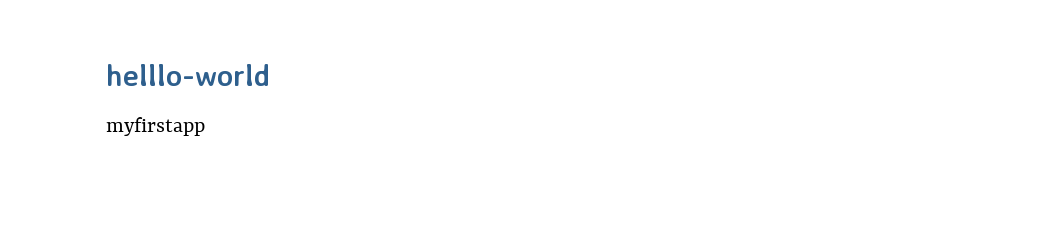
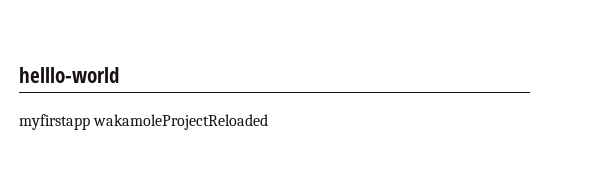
(205, 126) none -> [93,114,269,130] wakamoleProjectReloaded

